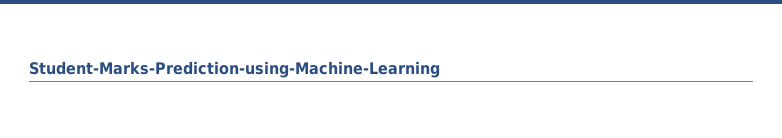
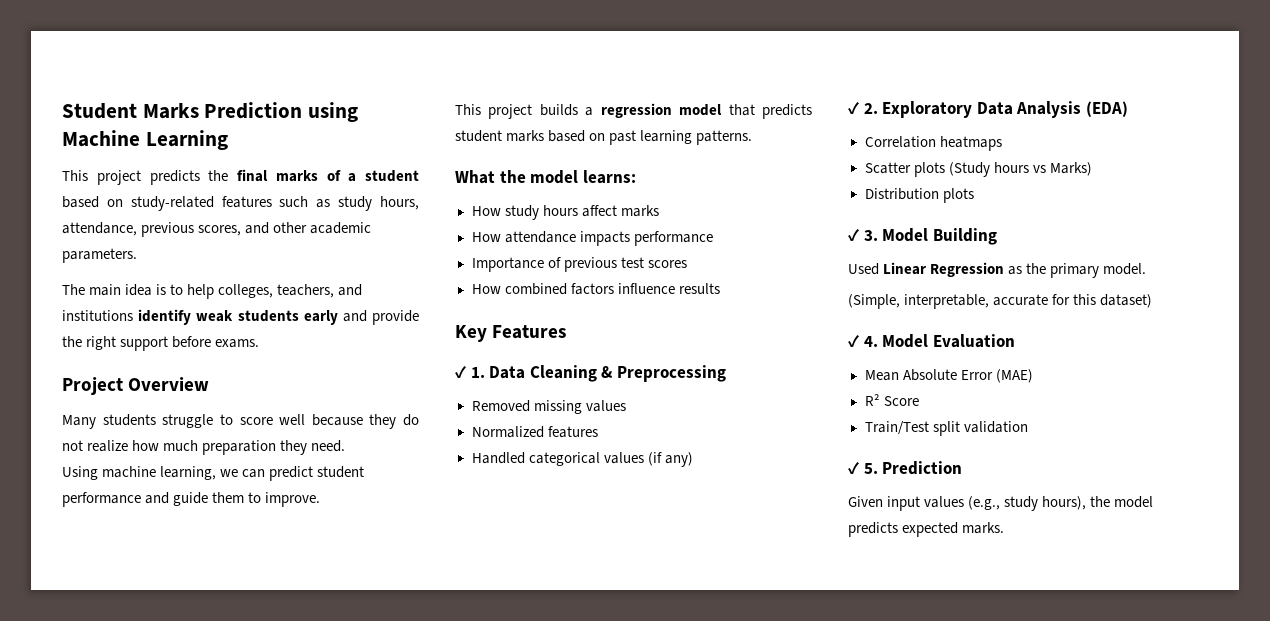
[29,61,440,78] Student-Marks-Prediction-using-Machine-Learning -> [62,102,359,122] [62,130,228,150] [62,169,419,185] [62,196,420,211] [62,222,372,237] [62,248,137,263] [62,284,363,299] [62,309,419,325] [62,336,260,351] [62,377,210,395] [62,414,419,429] [62,440,346,455] [62,466,365,481] [62,492,321,507] [455,103,813,119] [455,130,753,145] [455,170,636,184] [471,205,659,220] [471,231,713,246] [471,257,687,272] [471,283,720,295] [455,325,567,342] [455,365,726,382] [471,400,626,414] [471,426,598,438] [471,452,693,467] [848,101,1128,118] [864,136,1002,151] [864,162,1092,177] [864,188,974,203] [848,228,997,245] [848,262,1147,278] [848,294,1153,309] [848,334,1015,348] [864,369,1033,383] [864,394,919,406] [864,421,1028,436] [848,461,963,475] [848,496,1154,511] [848,522,1005,537] Student Marks Prediction using Machine Learning // This project predicts the final marks of a student based on study-related features such as study hours, attendance, previous scores, and other academic parameters. // The main idea is to help colleges, teachers, and institutions identify weak students early and provide the right support before exams. // Project Overview // Many students struggle to score well because they do not realize how much preparation they need. // Using machine learning, we can predict student performance and guide them to improve. // This project builds a regression model that predicts student marks based on past learning patterns. // What the model learns: // How study hours affect marks // How attendance impacts performance // Importance of previous test scores // How combined factors influence results // Key Features // ✓ 1. Data Cleaning & Preprocessing // Removed missing values // Normalized features // Handled categorical values (if any) // ✓ 2. Exploratory Data Analysis (EDA) // Correlation heatmaps // Scatter plots (Study hours vs Marks) // Distribution plots // ✓ 3. Model Building // Used Linear Regression as the primary model. // (Simple, interpretable, accurate for this dataset) // ✓ 4. Model Evaluation // Mean Absolute Error (MAE) // R² Score // Train/Test split validation // ✓ 5. Prediction // Given input values (e.g., study hours), the model predicts expected marks.

